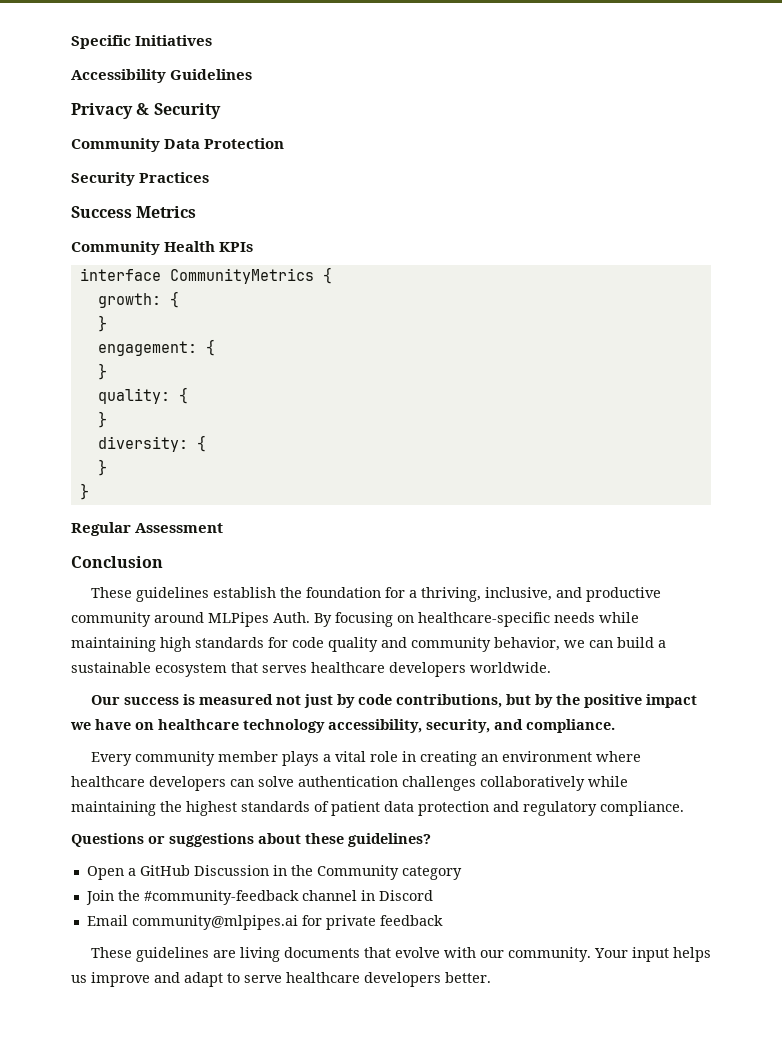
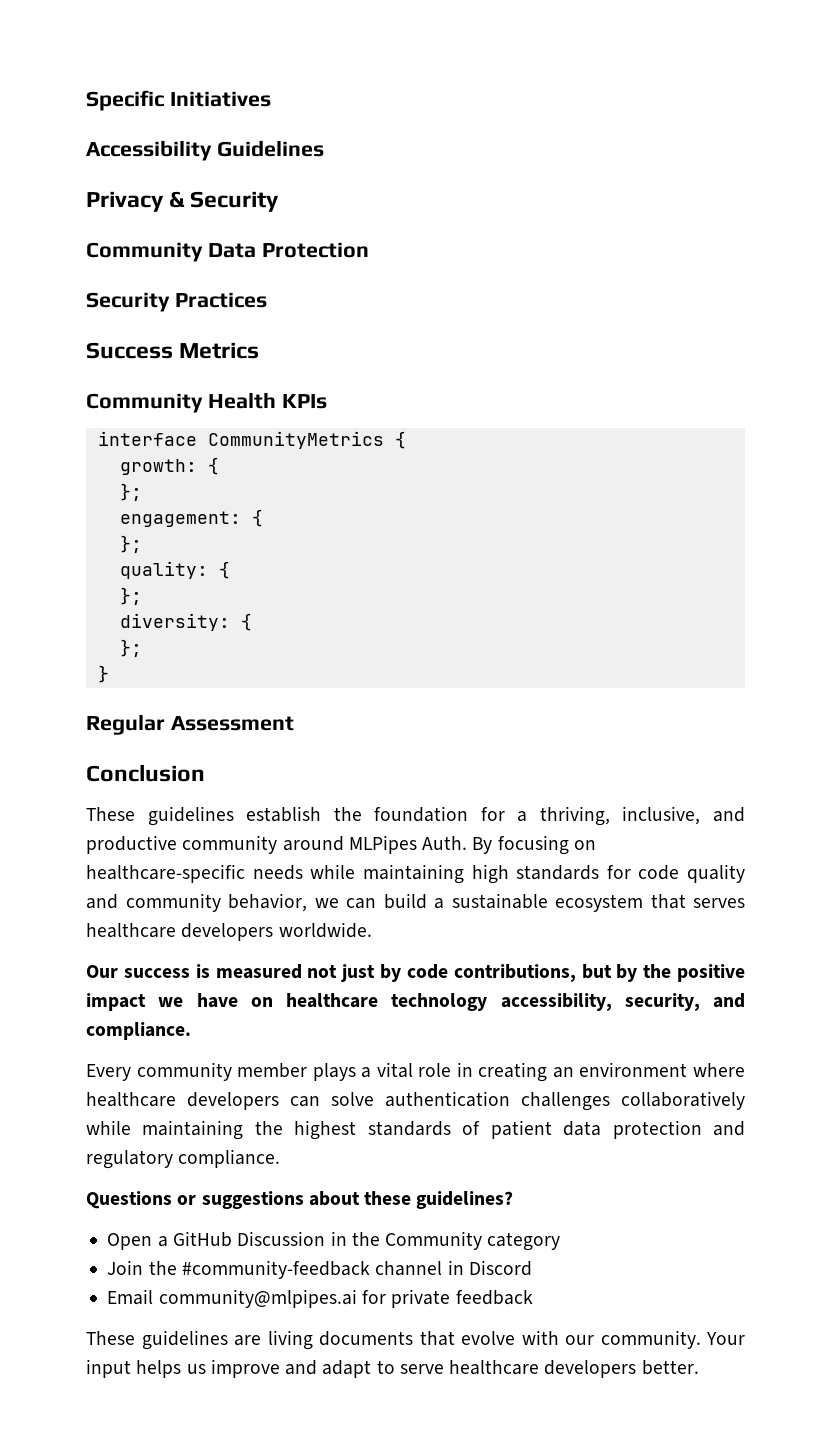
[97,315,107,332] } -> [119,483,142,501] };
[97,363,107,380] } -> [119,535,142,553] };
[97,411,107,428] } -> [119,587,142,605] };
[97,459,107,476] } -> [119,639,142,657] };

